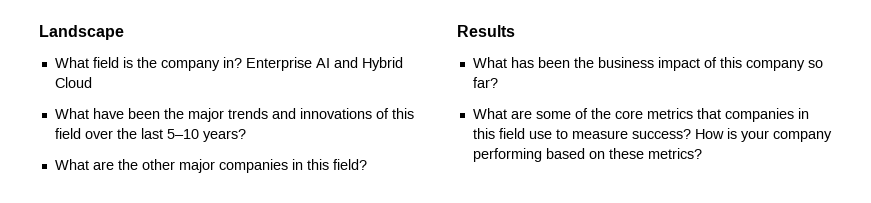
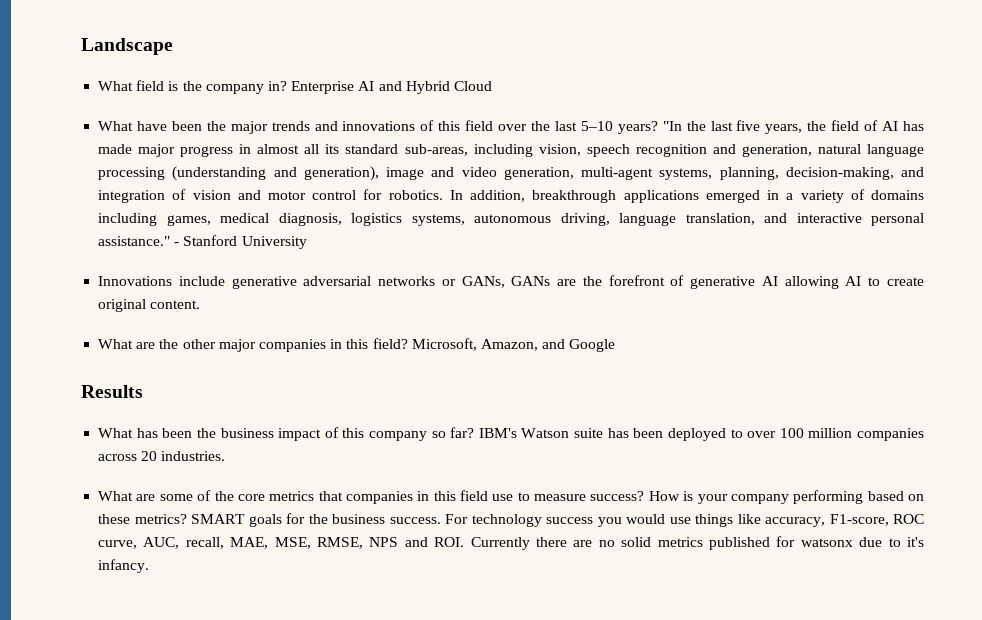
(246, 135) none -> [662,120,925,134] [98,144,925,157] [98,166,924,181] [98,189,925,203] [98,213,924,226] [98,235,307,249] [98,275,924,289] [98,299,201,312] "In the last five years, the field of AI has made major progress in almost all its standard sub-areas, including vision, speech recognition and generation, natural language processing (understanding and generation), image and video generation, multi-agent systems, planning, decision-making, and integration of vision and motor control for robotics. In addition, breakthrough applications emerged in a variety of domains including games, medical diagnosis, logistics systems, autonomous driving, language translation, and interactive personal assistance." - Stanford University // Innovations include generative adversarial networks or GANs, GANs are the forefront of generative AI allowing AI to create original content.
(367, 164) none -> [411,338,616,352] Microsoft, Amazon, and Google
(498, 82) none -> [478,428,925,441] [98,451,226,461] IBM's Watson suite has been deployed to over 100 million companies across 20 industries.
(702, 153) none -> [191,513,925,527] [98,536,925,550] [98,559,150,573] SMART goals for the business success. For technology success you would use things like accuracy, F1-score, ROC curve, AUC, recall, MAE, MSE, RMSE, NPS and ROI. Currently there are no solid metrics published for watsonx due to it's infancy.

